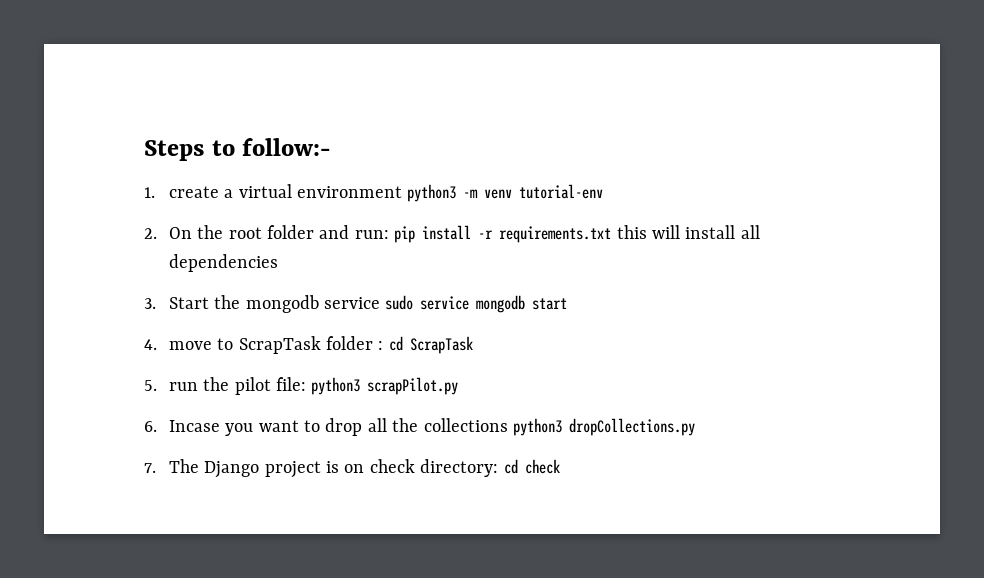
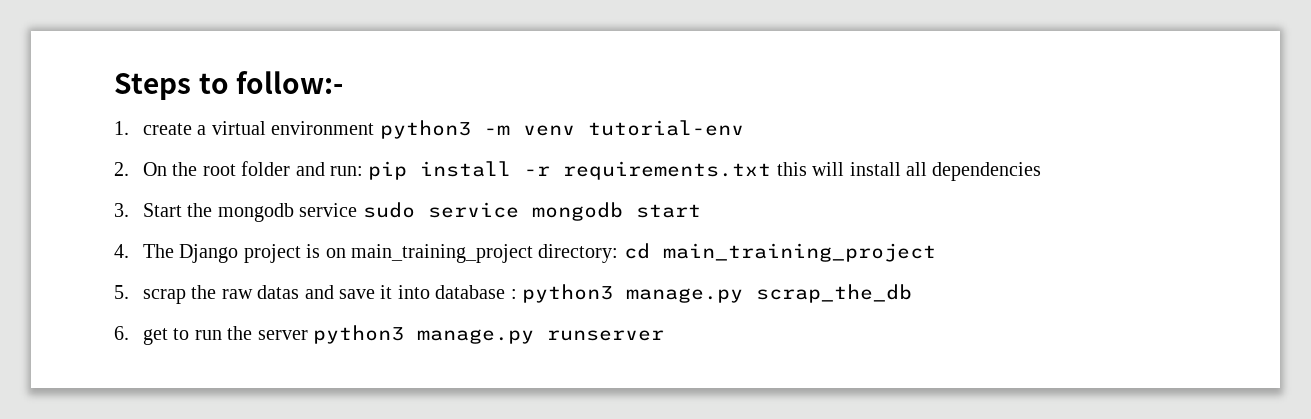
[168,336,473,354] [144,377,459,395] [144,418,695,436] [144,463,156,473] move to ScrapTask folder : cd ScrapTask // 5. run the pilot file: python3 scrapPilot.py // 6. Incase you want to drop all the collections python3 dropCollections.py // 7. -> (129, 251) none
[369,459,415,473] check -> [351,244,534,263] main_training_project
[524,459,560,474] check -> [662,243,936,262] [114,284,913,304] [114,325,665,345] main_training_project // 5. scrap the raw datas and save it into database : python3 manage.py scrap_the_db // 6. get to run the server python3 manage.py runserver

